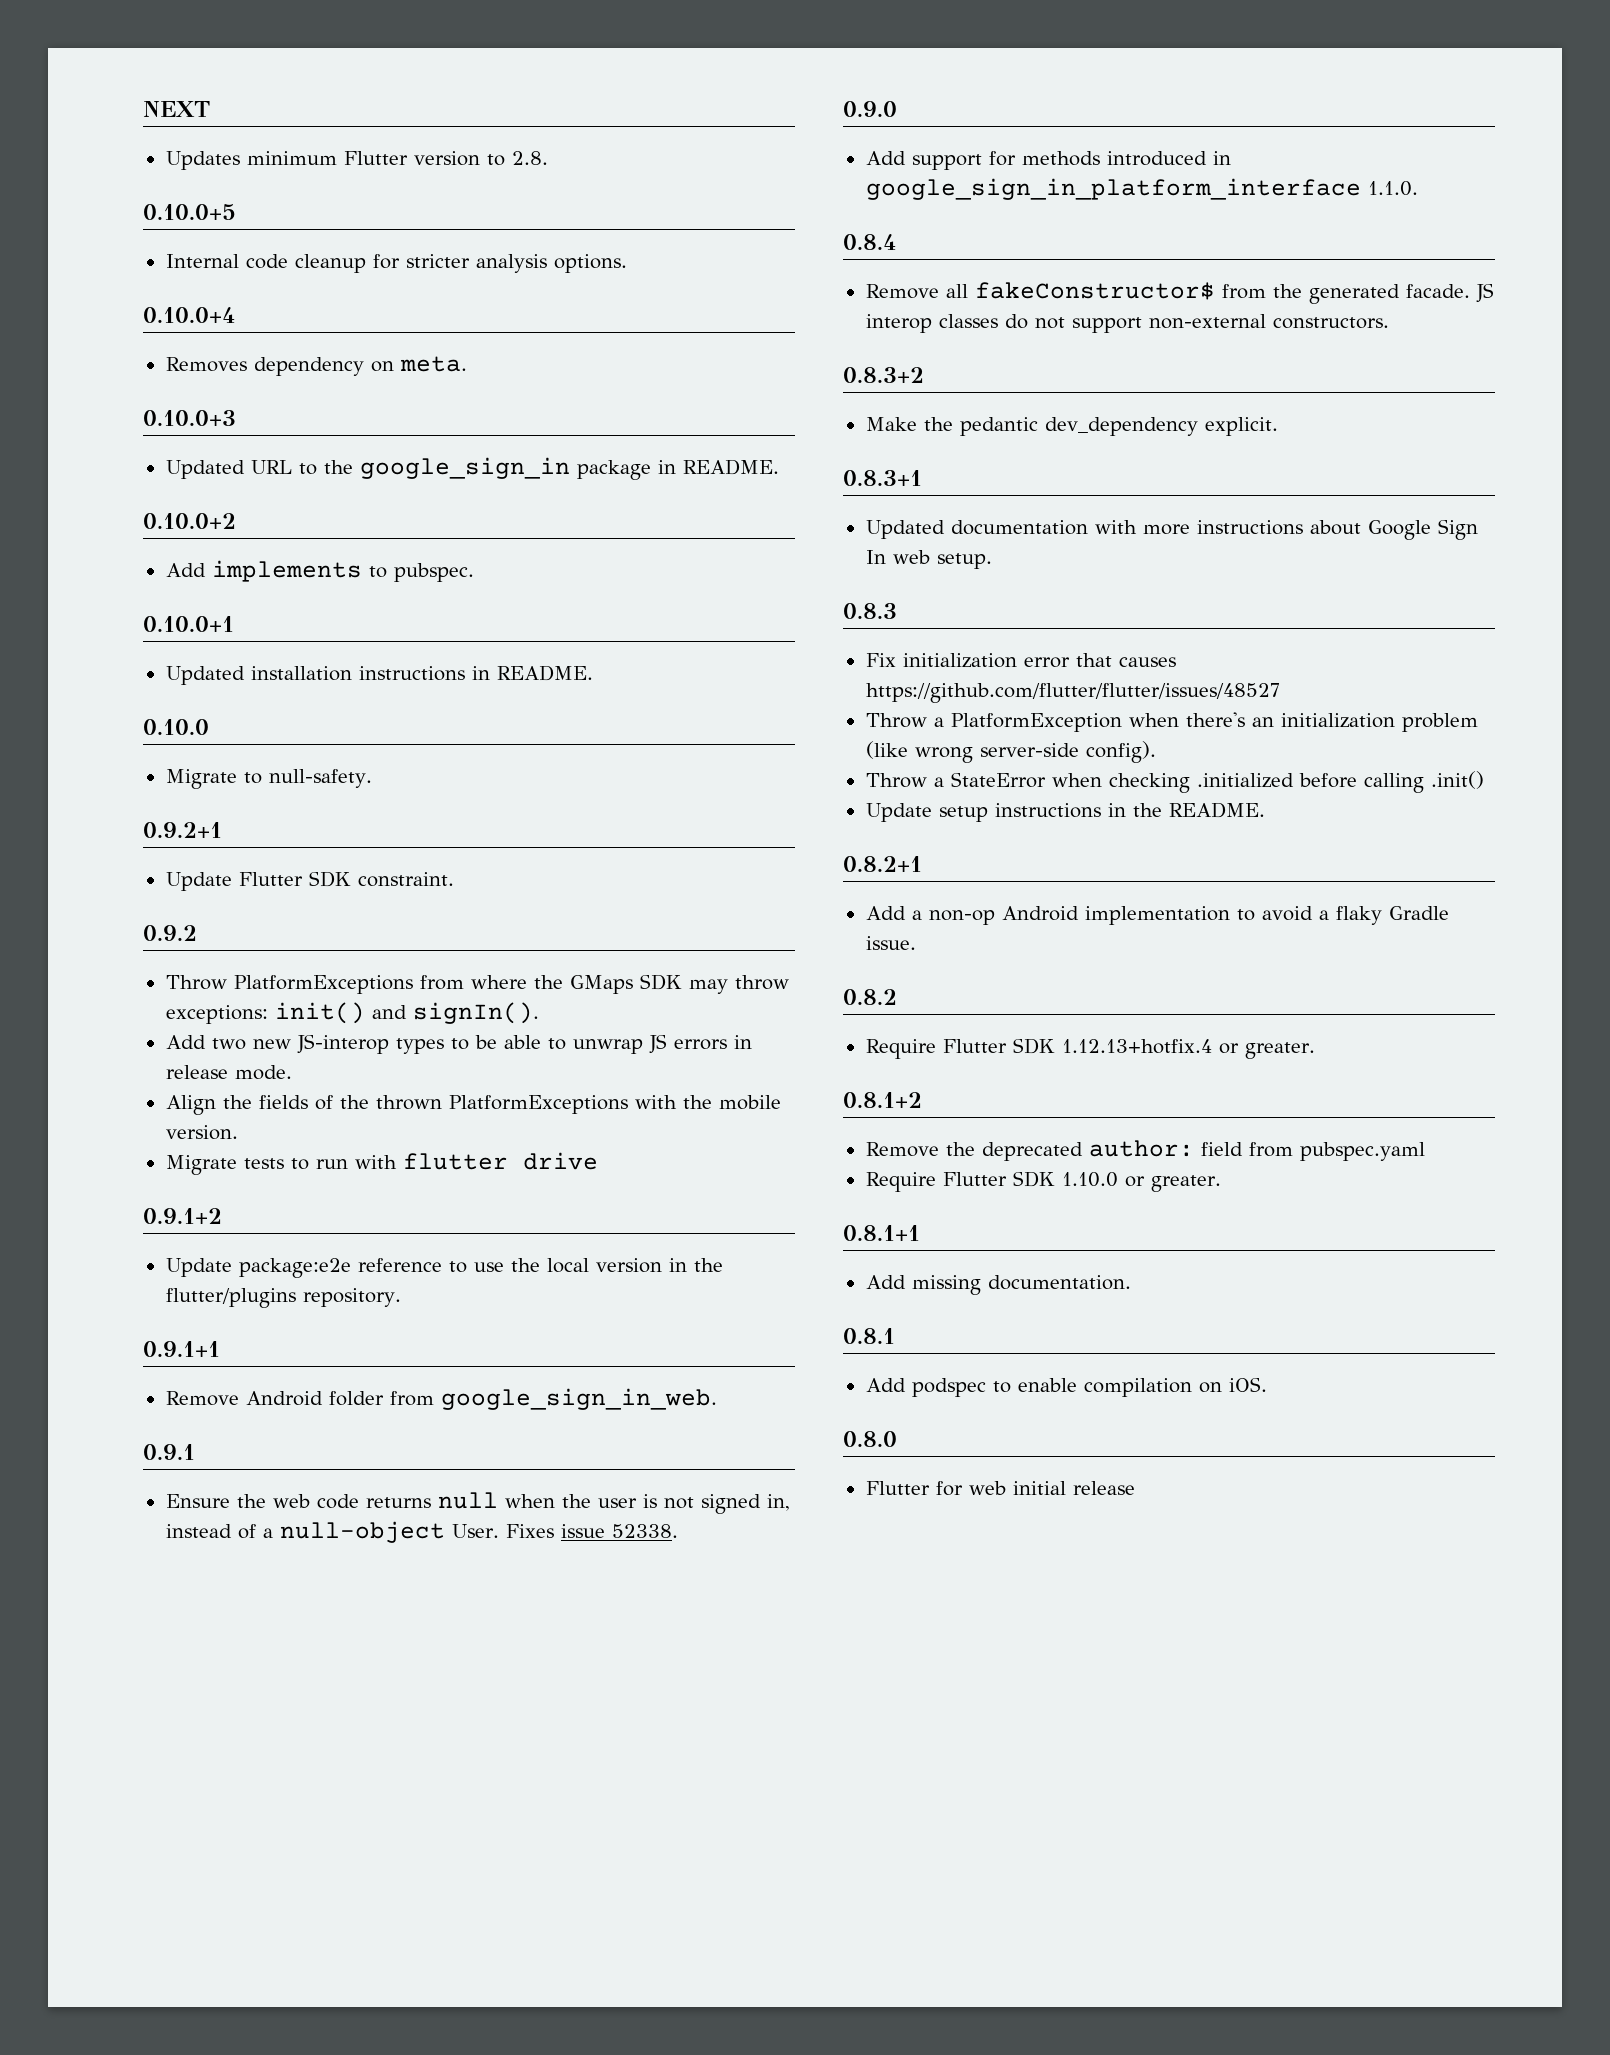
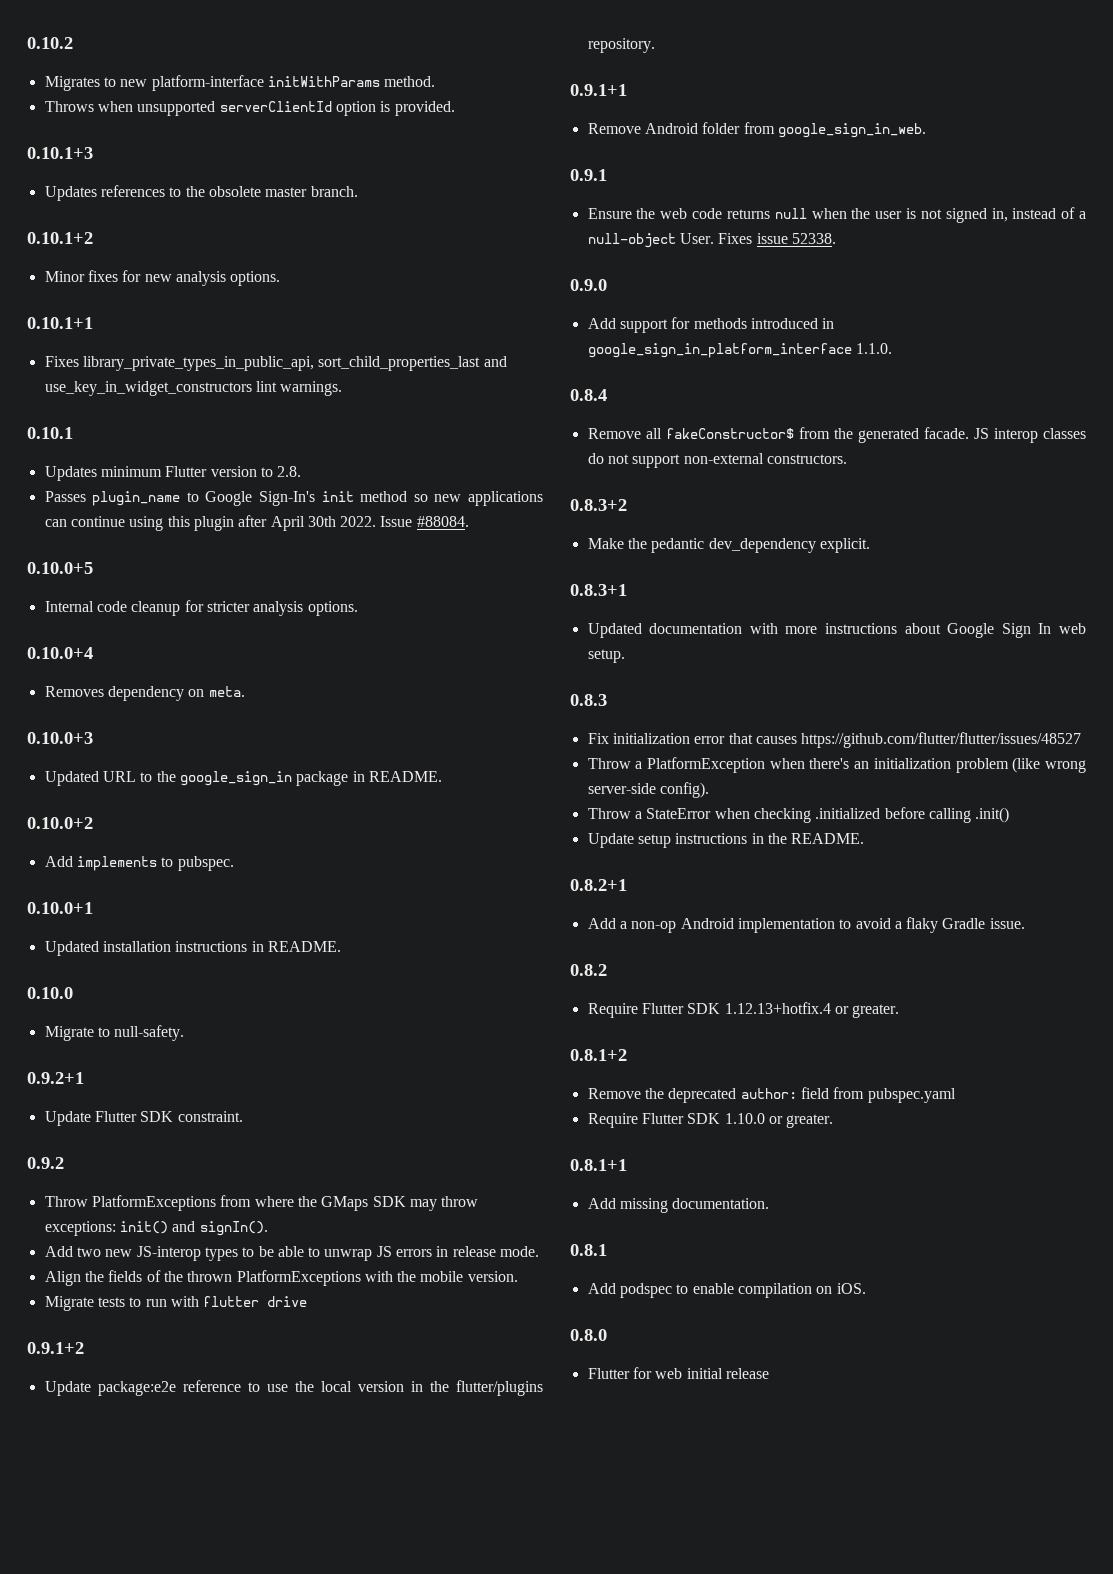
[143,101,210,117] NEXT -> [27,37,73,49] [44,75,436,91] [44,101,455,116] [27,147,93,159] [44,185,358,201] [27,232,93,244] [44,270,281,286] [27,317,93,329] [44,356,507,371] [44,381,343,396] [27,427,73,439] 0.10.2 // Migrates to new platform-interface initWithParams method. // Throws when unsupported serverClientId option is provided. // 0.10.1+3 // Updates references to the obsolete master branch. // 0.10.1+2 // Minor fixes for new analysis options. // 0.10.1+1 // Fixes library_private_types_in_public_api, sort_child_properties_last and use_key_in_widget_constructors lint warnings. // 0.10.1
(548, 158) none -> [44,491,544,506] [44,515,469,531] // Passes plugin_name to Google Sign-In's init method so new applications can continue using this plugin after April 30th 2022. Issue #88084.

